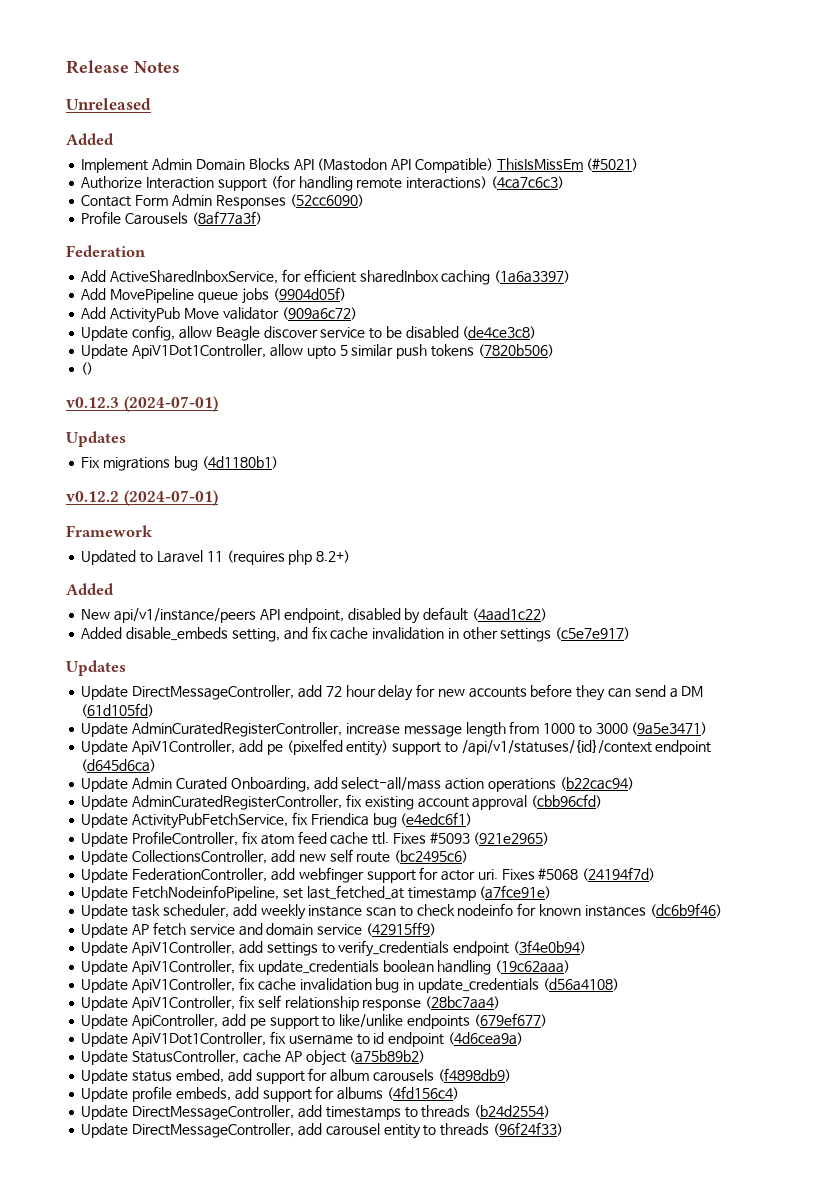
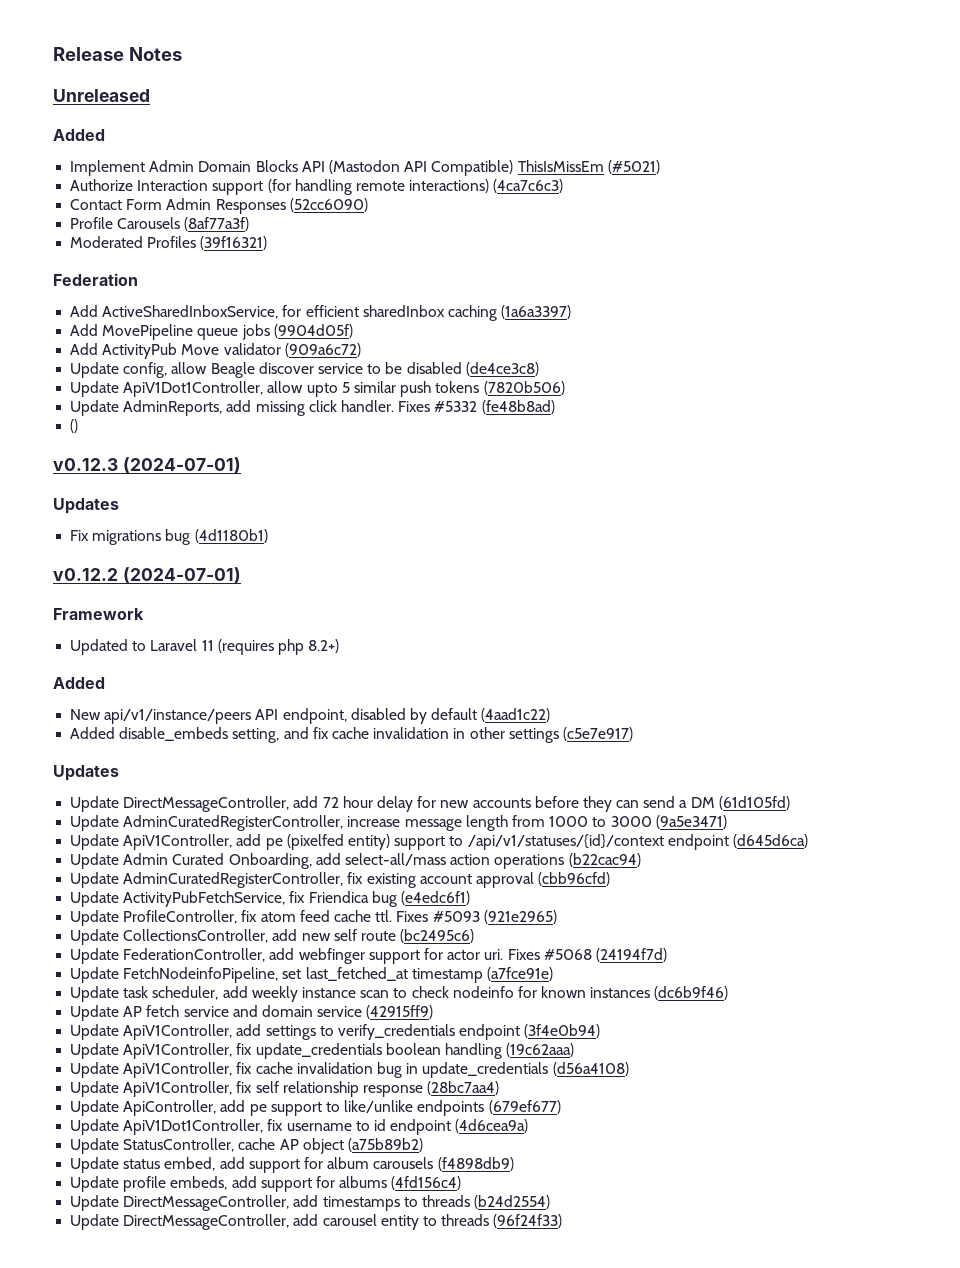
(262, 218) none -> [70,236,268,250] // Moderated Profiles (39f16321)
(554, 350) none -> [70,400,555,416] // Update AdminReports, add missing click handler. Fixes #5332 (fe48b8ad)

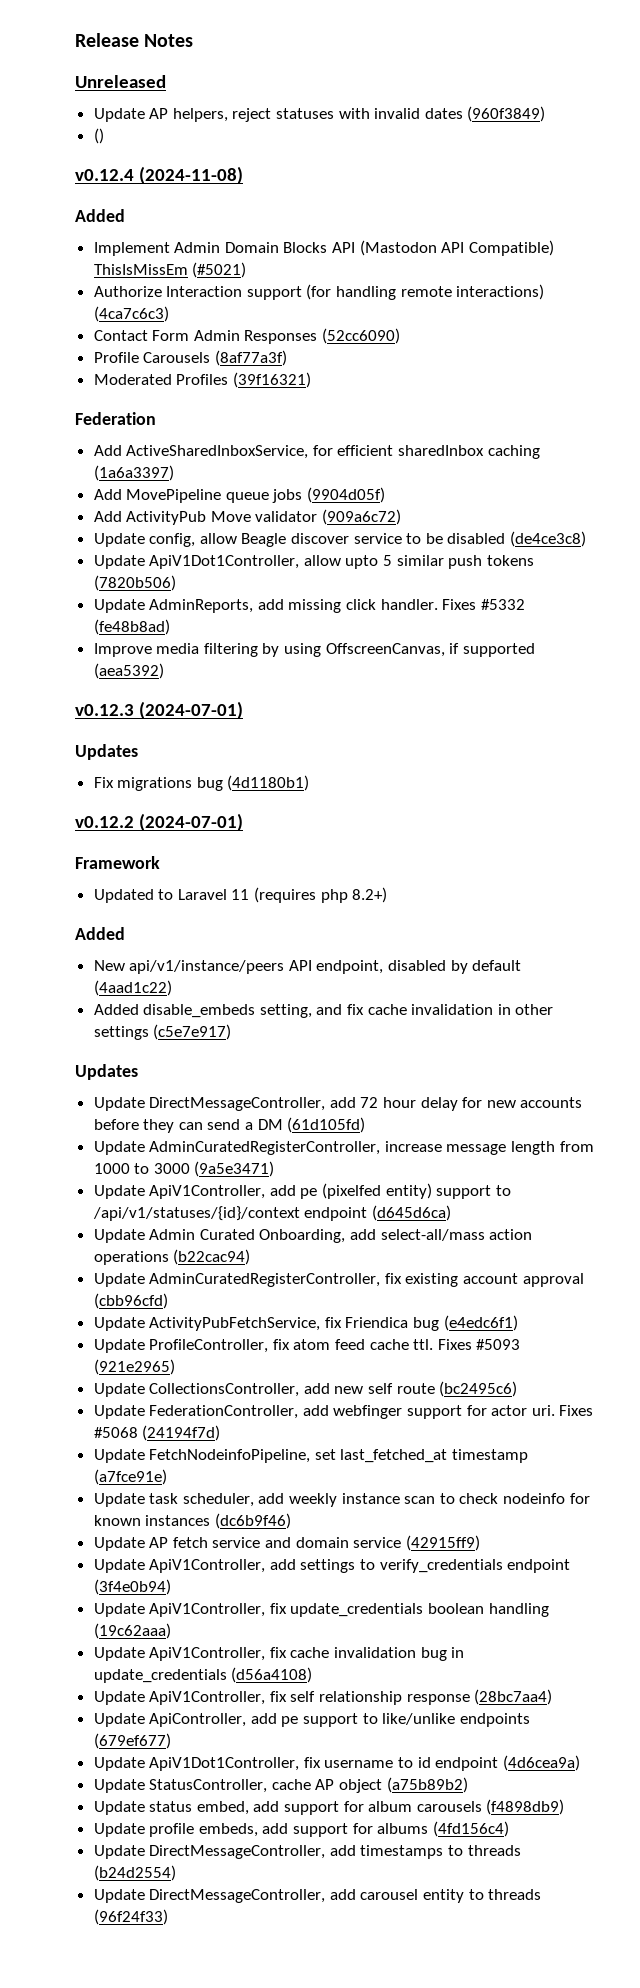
(150, 95) none -> [93,106,546,122] [93,128,104,144] [75,166,243,184] // Update AP helpers, reject statuses with invalid dates (960f3849) // () // v0.12.4 (2024-11-08)
[70,419,79,433] () -> [93,643,535,657] [93,663,164,679] Improve media filtering by using OffscreenCanvas, if supported (aea5392)

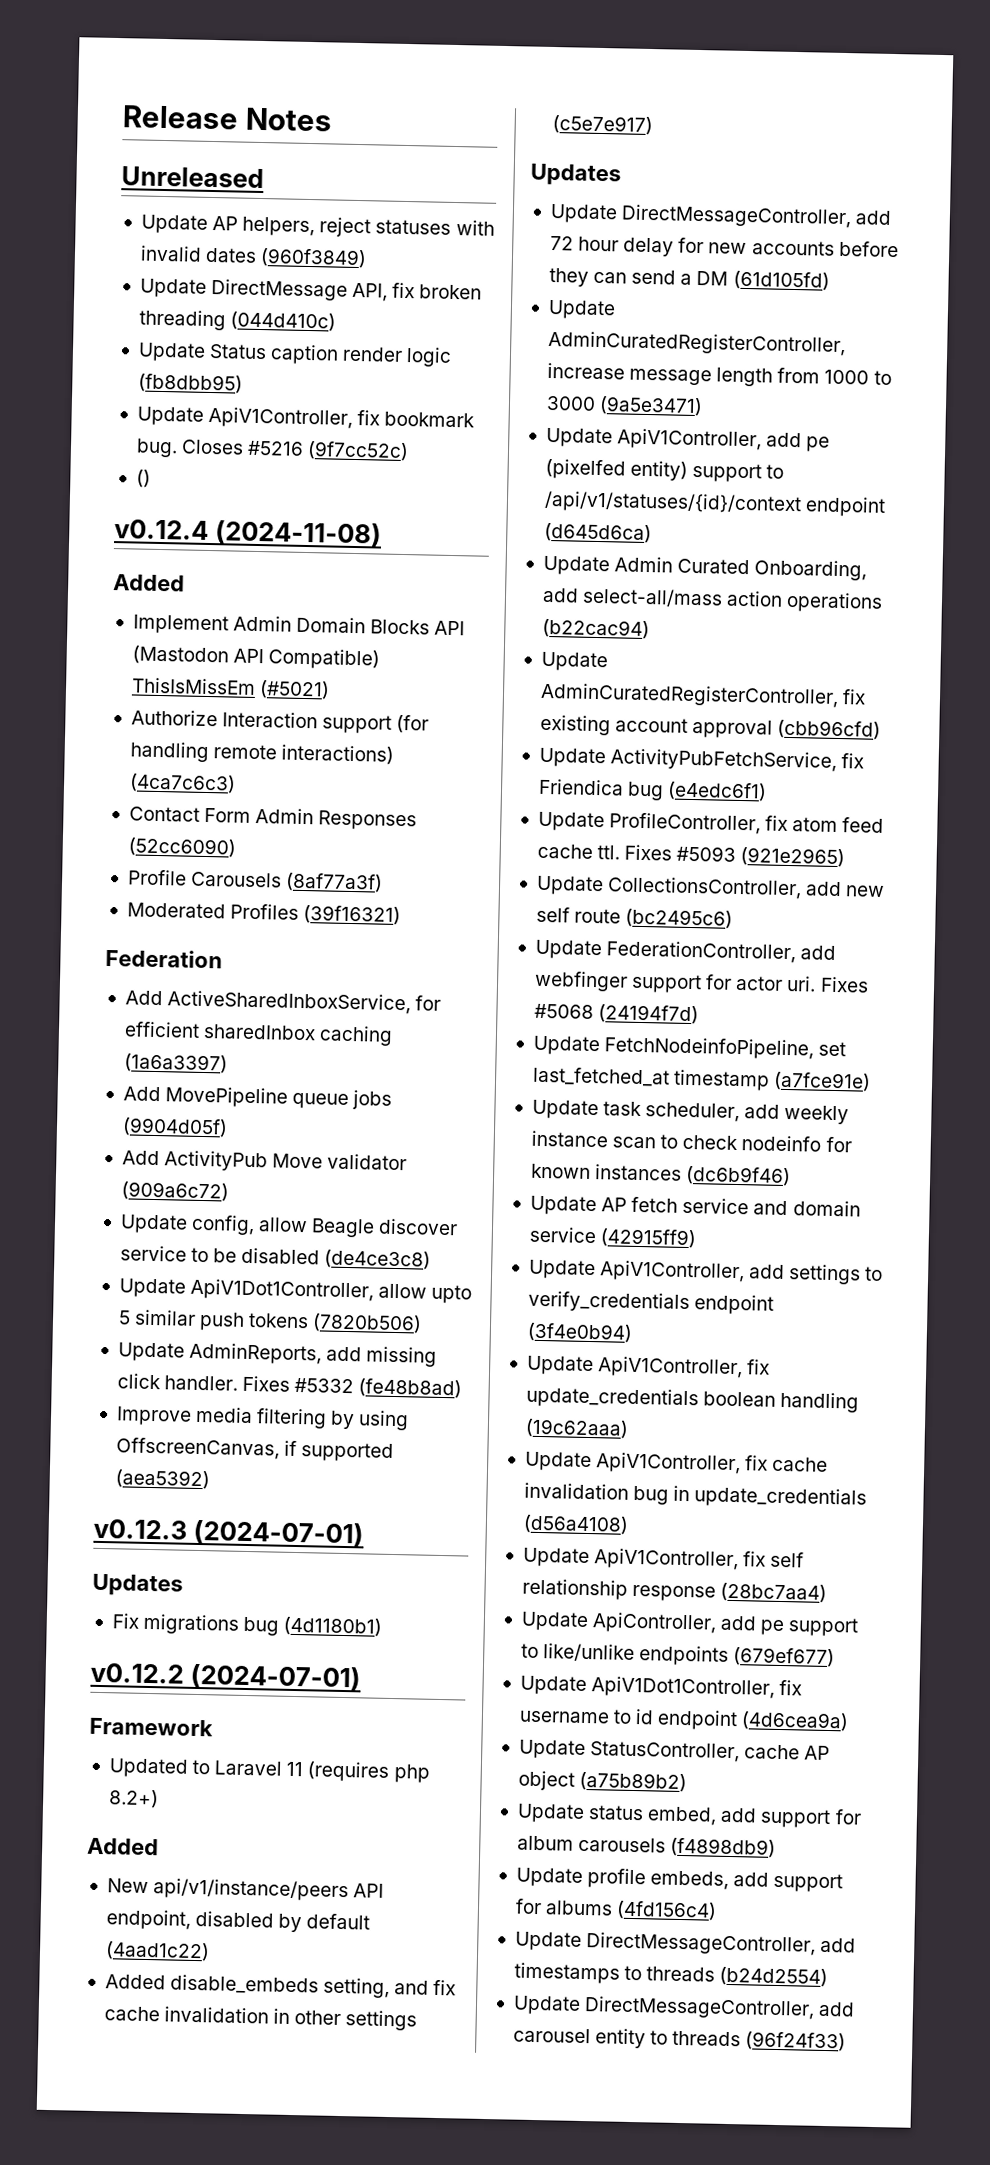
(546, 114) none -> [139,278,483,302] [138,309,337,332] [137,342,453,367] [137,373,243,394] [136,406,476,429] [135,438,410,462] // Update DirectMessage API, fix broken threading (044d410c) // Update Status caption render logic (fb8dbb95) // Update ApiV1Controller, fix bookmark bug. Closes #5216 (9f7cc52c)

